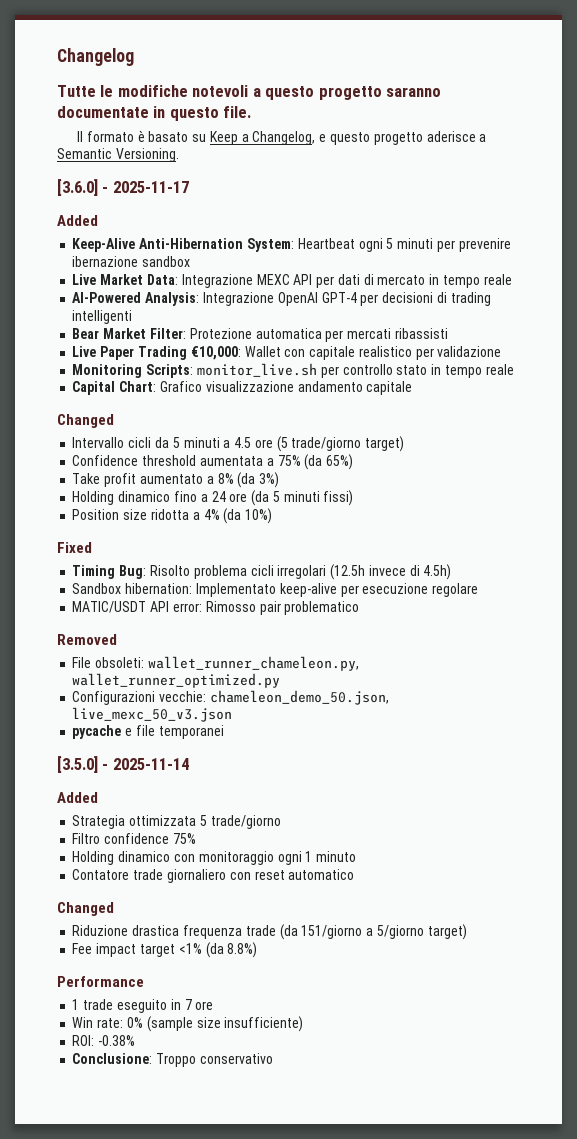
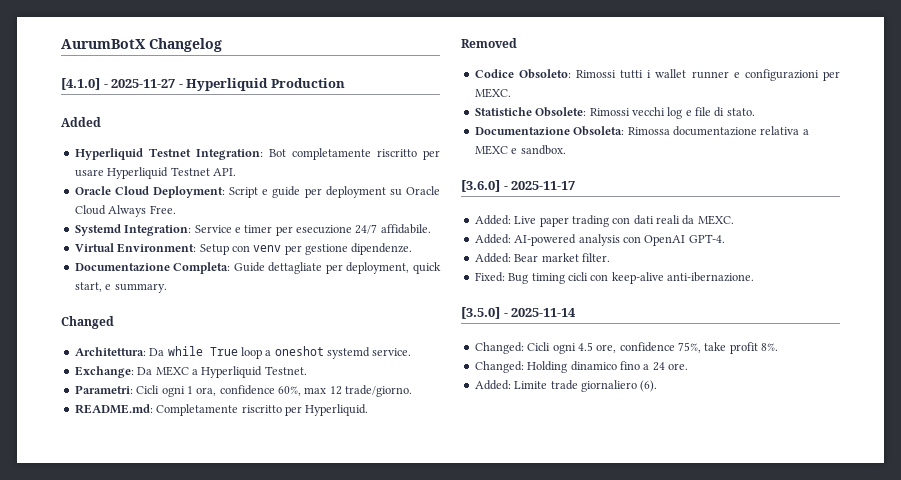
(57, 57) none -> [61,39,146,49] AurumBotX
[57,85,442,100] [57,106,252,121] [77,130,487,145] [57,148,179,162] [57,179,189,196] [57,215,98,226] [72,238,511,252] [72,256,191,267] [72,274,512,288] [72,292,491,306] [72,310,133,324] [72,328,448,342] [72,346,502,360] [72,363,514,378] [72,381,413,395] [57,414,114,428] [72,436,405,452] [72,454,354,470] [72,472,280,488] Tutte le modifiche notevoli a questo progetto saranno documentate in questo file. // Il formato è basato su Keep a Changelog, e questo progetto aderisce a Semantic Versioning. // [3.6.0] - 2025-11-17 // Added // Keep-Alive Anti-Hibernation System: Heartbeat ogni 5 minuti per prevenire ibernazione sandbox // Live Market Data: Integrazione MEXC API per dati di mercato in tempo reale // AI-Powered Analysis: Integrazione OpenAI GPT-4 per decisioni di trading intelligenti // Bear Market Filter: Protezione automatica per mercati ribassisti // Live Paper Trading €10,000: Wallet con capitale realistico per validazione // Monitoring Scripts: monitor_live.sh per controllo stato in tempo reale // Capital Chart: Grafico visualizzazione andamento capitale // Changed // Intervallo cicli da 5 minuti a 4.5 ore (5 trade/giorno target) // Confidence threshold aumentata a 75% (da 65%) // Take profit aumentato a 8% (da 3%) // -> [61,78,345,91] [61,117,101,127] [74,148,440,160] [74,167,236,179] [74,186,441,198] [74,205,176,217] [74,224,431,236] [74,243,413,255] [74,262,442,274] [74,282,167,293] [61,316,114,329] [74,346,412,359] [74,366,307,378] [74,385,413,397] [74,404,369,416] [461,38,517,48] [474,69,840,81] [474,88,511,98] [474,107,755,119] [474,126,809,136] [474,145,566,155] [461,180,576,192] [474,215,734,227] [474,234,725,246] [474,253,610,263] [474,272,754,284] [461,307,577,319] [474,342,779,354] [474,361,524,373] [4.1.0] - 2025-11-27 - Hyperliquid Production // Added // Hyperliquid Testnet Integration: Bot completamente riscritto per usare Hyperliquid Testnet API. // Oracle Cloud Deployment: Script e guide per deployment su Oracle Cloud Always Free. // Systemd Integration: Service e timer per esecuzione 24/7 affidabile. // Virtual Environment: Setup con venv per gestione dipendenze. // Documentazione Completa: Guide dettagliate per deployment, quick start, e summary. // Changed // Architettura: Da while True loop a oneshot systemd service. // Exchange: Da MEXC a Hyperliquid Testnet. // Parametri: Cicli ogni 1 ora, confidence 60%, max 12 trade/giorno. // README.md: Completamente riscritto per Hyperliquid. // Removed // Codice Obsoleto: Rimossi tutti i wallet runner e configurazioni per MEXC. // Statistiche Obsolete: Rimossi vecchi log e file di stato. // Documentazione Obsoleta: Rimossa documentazione relativa a MEXC e sandbox. // [3.6.0] - 2025-11-17 // Added: Live paper trading con dati reali da MEXC. // Added: AI-powered analysis con OpenAI GPT-4. // Added: Bear market filter. // Fixed: Bug timing cicli con keep-alive anti-ibernazione. // [3.5.0] - 2025-11-14 // Changed: Cicli ogni 4.5 ore, confidence 75%, take profit 8%. // Changed:
[229,490,354,506] [72,508,273,524] [57,542,92,553] [72,564,452,580] [72,583,479,597] [72,601,360,615] [57,634,117,645] [72,656,359,671] [72,673,281,688] [72,690,389,705] [72,707,233,722] [72,725,224,739] [57,756,189,773] [57,792,98,803] [72,815,281,829] [72,833,196,844] [72,851,357,865] [72,869,355,883] [57,902,114,916] [72,924,467,940] [72,942,258,958] [57,976,144,987] [72,999,214,1013] [72,1016,304,1032] [72,1035,136,1046] [72,1053,273,1067] ore (da 5 minuti fissi) // Position size ridotta a 4% (da 10%) // Fixed // Timing Bug: Risolto problema cicli irregolari (12.5h invece di 4.5h) // Sandbox hibernation: Implementato keep-alive per esecuzione regolare // MATIC/USDT API error: Rimosso pair problematico // Removed // File obsoleti: wallet_runner_chameleon.py, wallet_runner_optimized.py // Configurazioni vecchie: chameleon_demo_50.json, live_mexc_50_v3.json // pycache e file temporanei // [3.5.0] - 2025-11-14 // Added // Strategia ottimizzata 5 trade/giorno // Filtro confidence 75% // Holding dinamico con monitoraggio ogni 1 minuto // Contatore trade giornaliero con reset automatico // Changed // Riduzione drastica frequenza trade (da 151/giorno a 5/giorno target) // Fee impact target <1% (da 8.8%) // Performance // 1 trade eseguito in 7 ore // Win rate: 0% (sample size insufficiente) // ROI: -0.38% // Conclusione: Troppo conservativo -> [668,363,688,370] [474,380,658,392] ore. // Added: Limite trade giornaliero (6).

